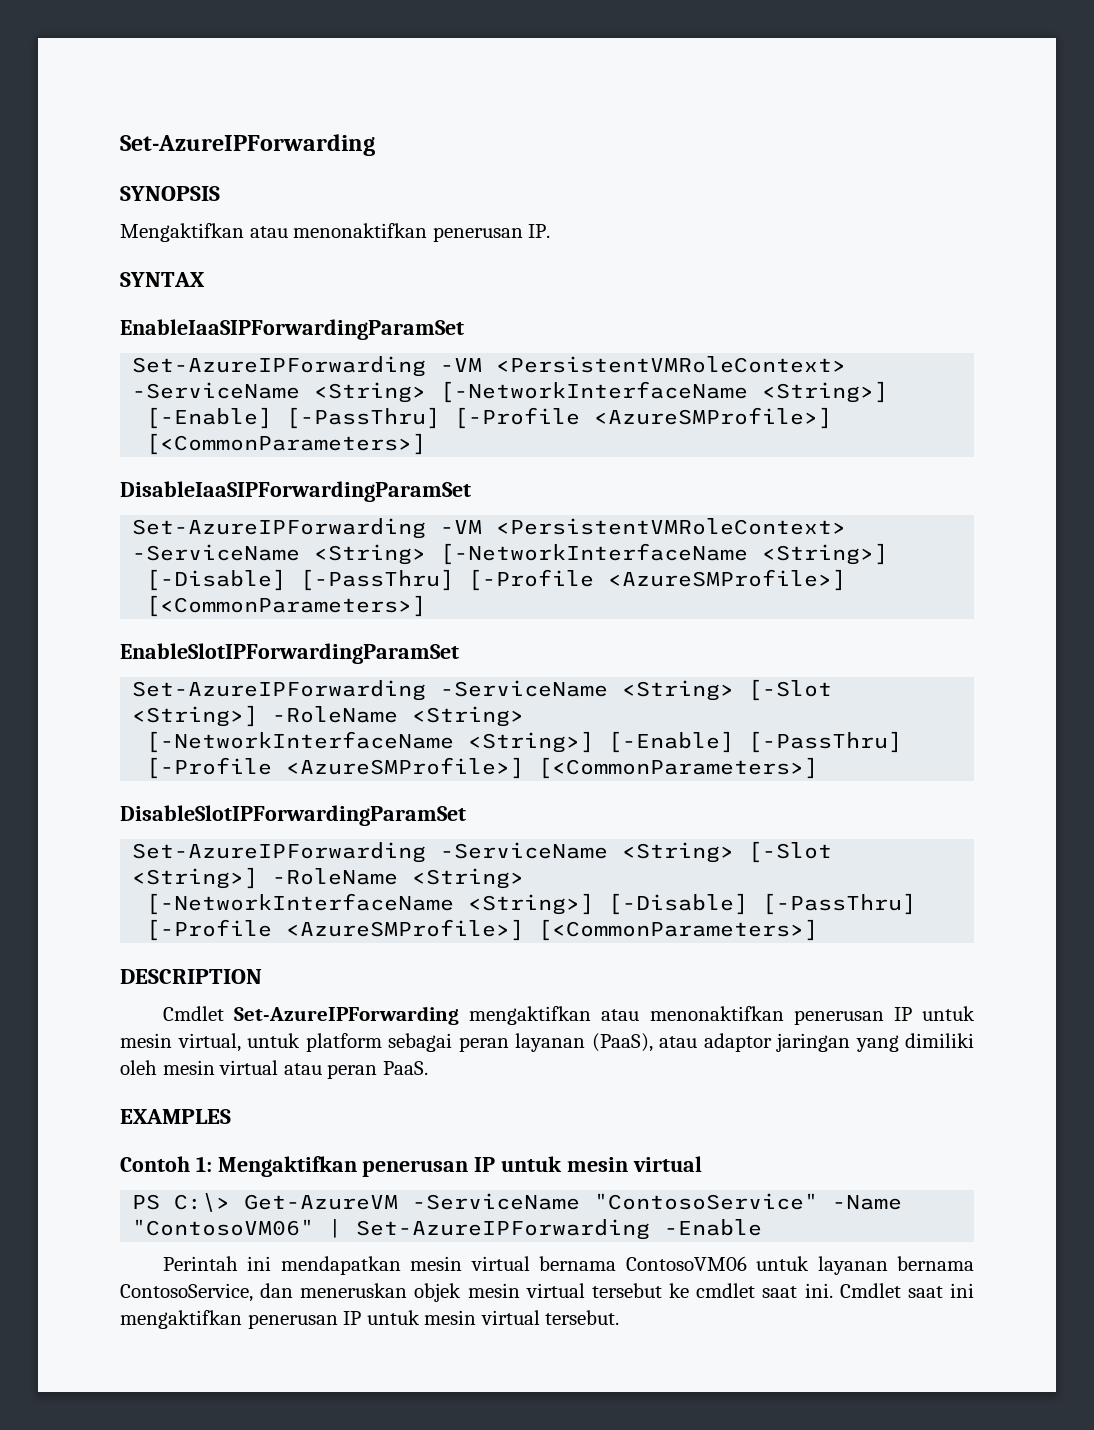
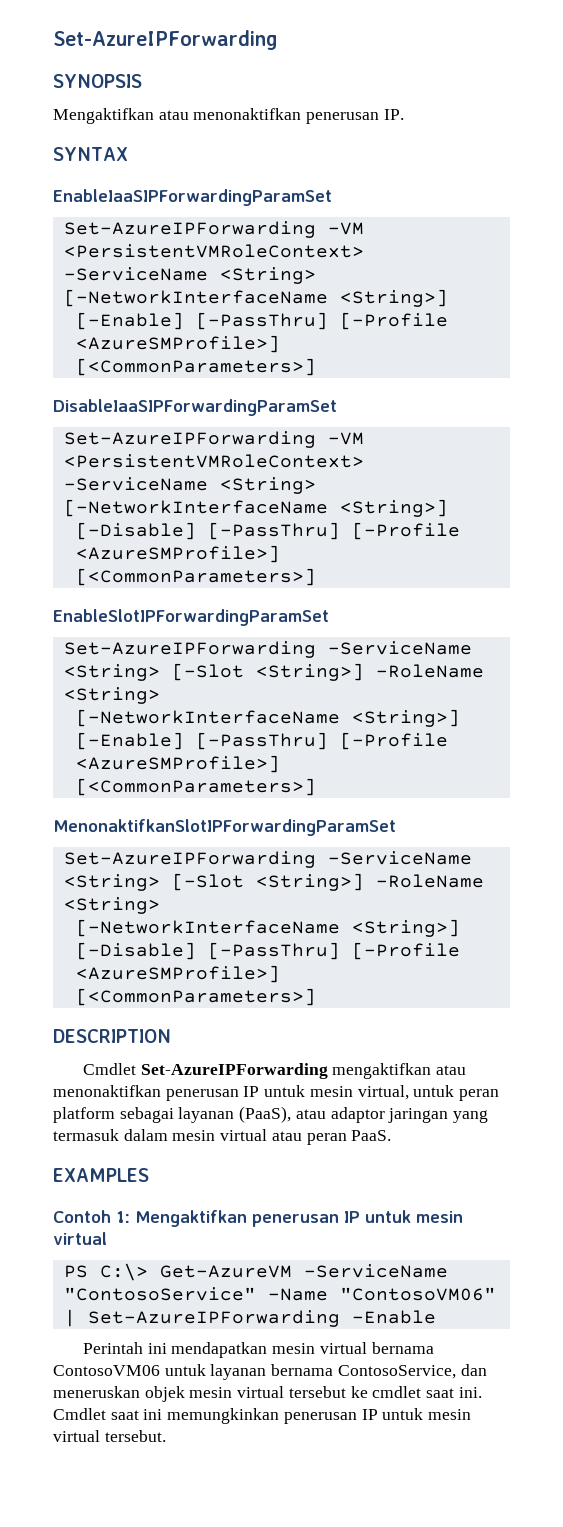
[120,805,466,826] DisableSlotIPForwardingParamSet -> [53,819,396,836] MenonaktifkanSlotIPForwardingParamSet
(300, 1040) none -> [459,1089,500,1101] peran
[458,1037,509,1052] peran -> (174, 1115) none
[905,1033,974,1048] [120,1060,157,1075] dimiliki oleh -> [53,1129,168,1141] termasuk dalam
[120,1310,242,1329] mengaktifkan -> [167,1408,280,1424] memungkinkan

